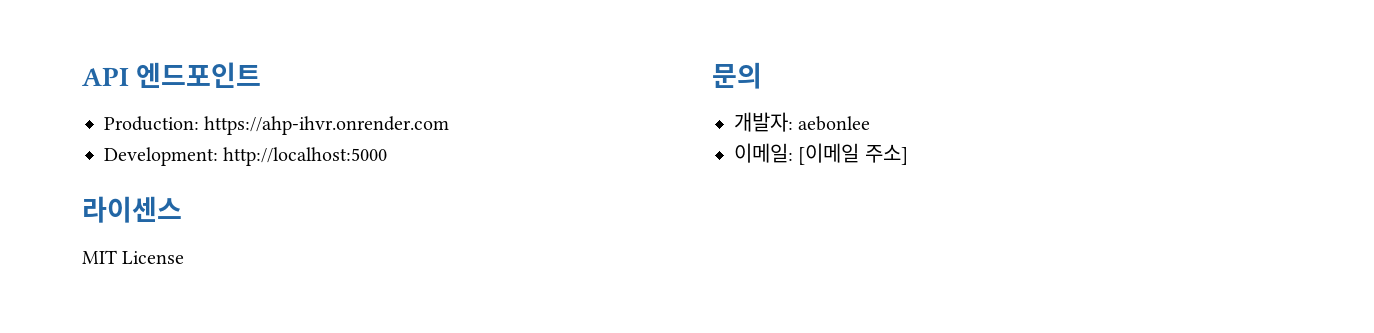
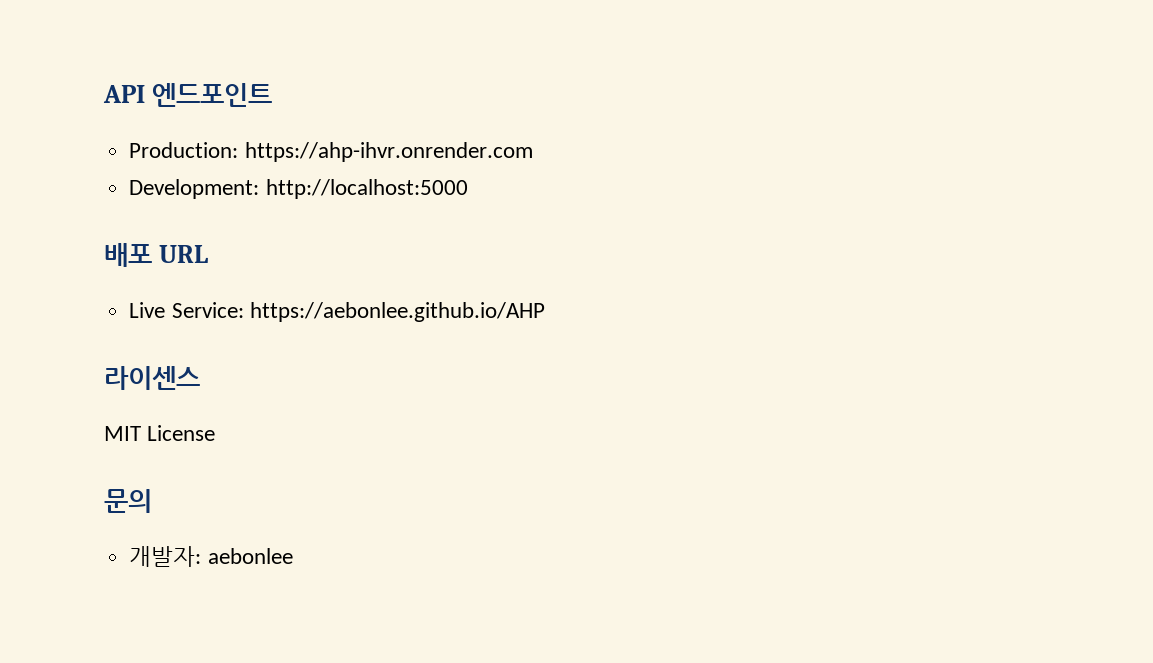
(388, 156) none -> [104,243,208,267] [129,302,545,322] // 배포 URL // Live Service: https://aebonlee.github.io/AHP
[734,143,908,165] // 이메일: [이메일 주소] -> (293, 556) none

